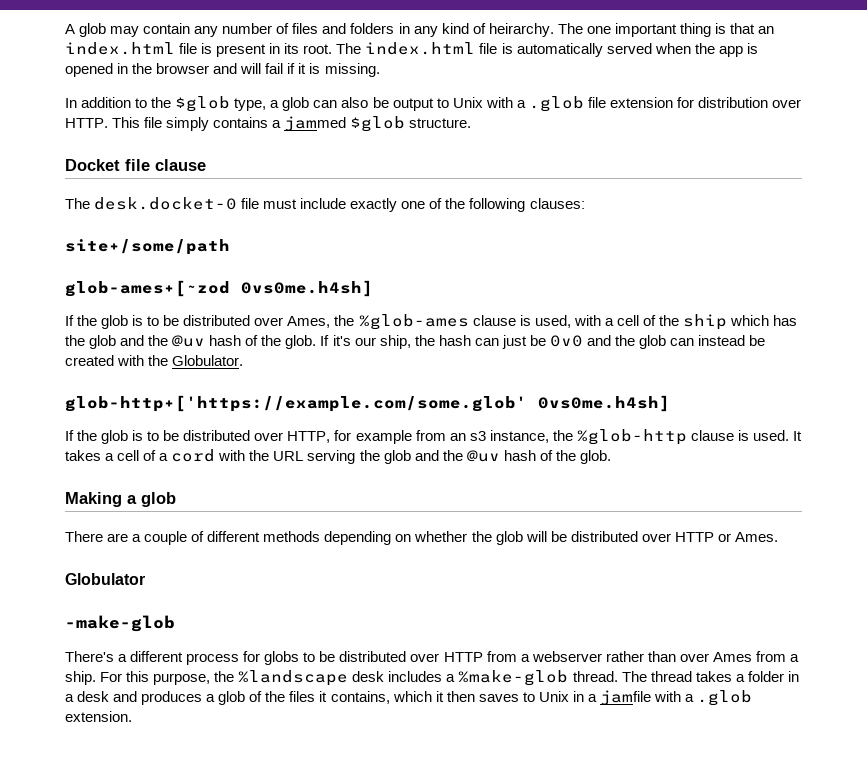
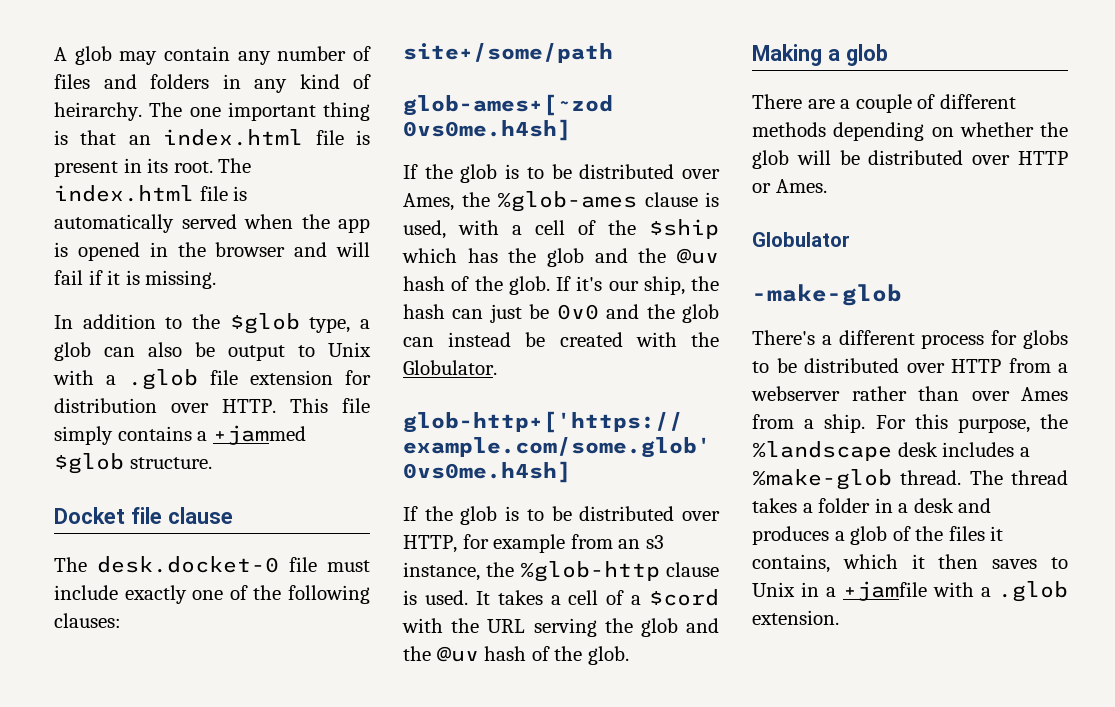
[284,116,347,131] jammed -> [212,425,306,445] +jammed
[682,314,727,330] ship -> [649,219,719,239] $ship
[171,449,216,462] cord -> [649,589,719,606] $cord
[599,690,651,705] jamfile -> [843,581,927,601] +jamfile

